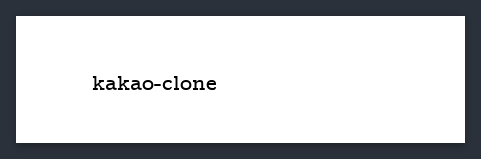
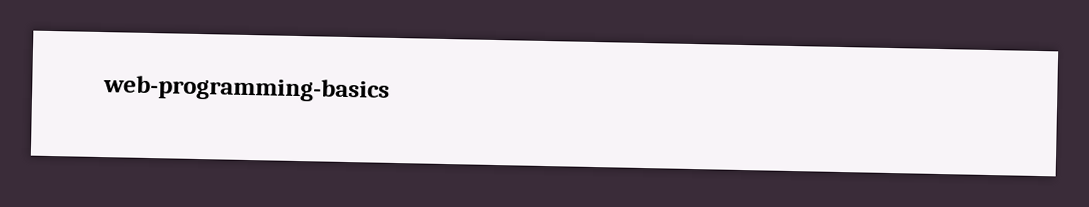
[92,76,217,90] kakao-clone -> [103,75,390,103] web-programming-basics

